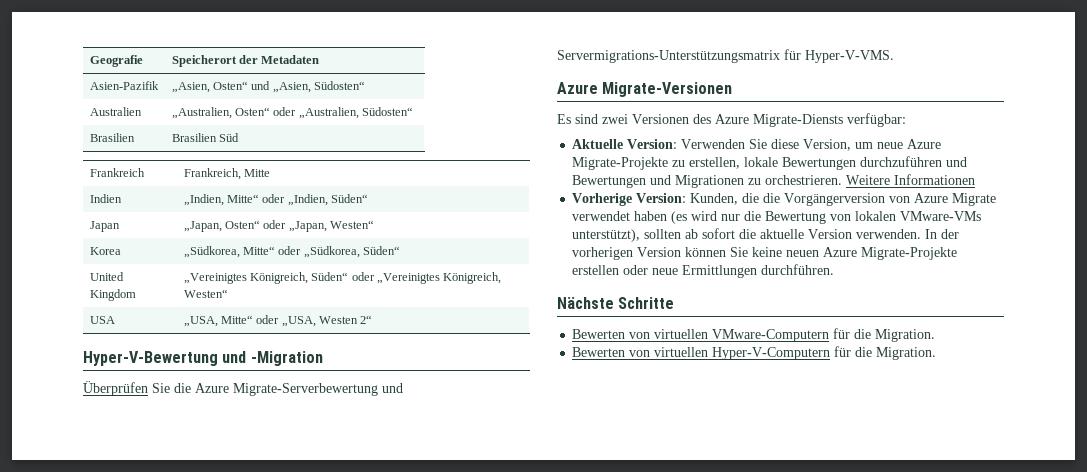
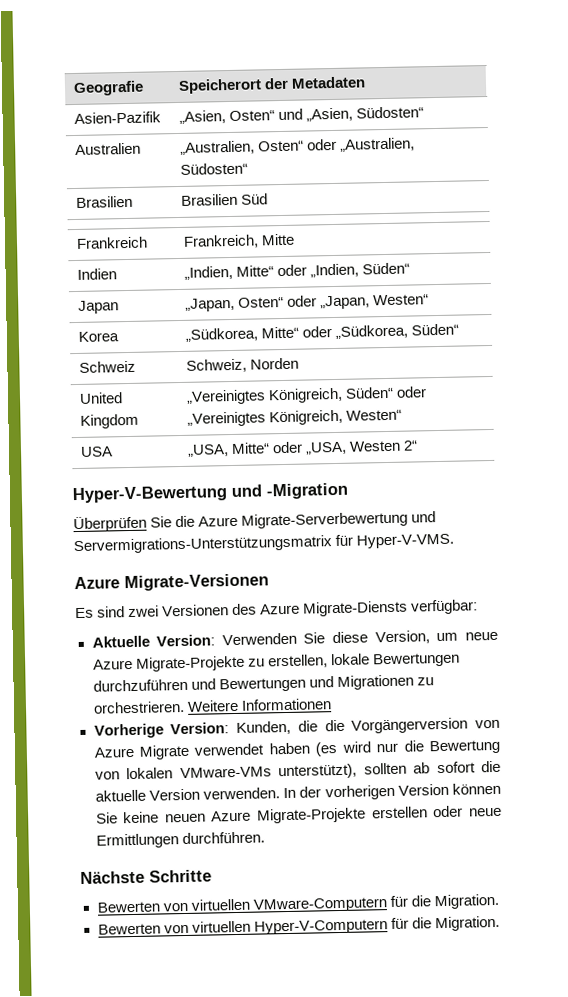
(401, 250) none -> [79,360,137,373] [186,357,300,373] // Schweiz | Schweiz, Norden

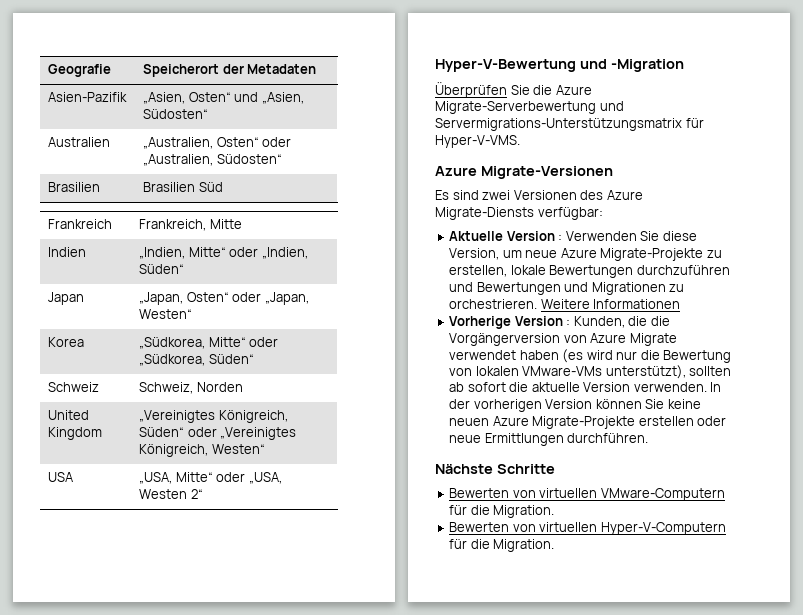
[156,634,216,647] Version: -> [506,231,563,241] Version :
[170,722,230,735] Version: -> [514,316,571,326] Version :

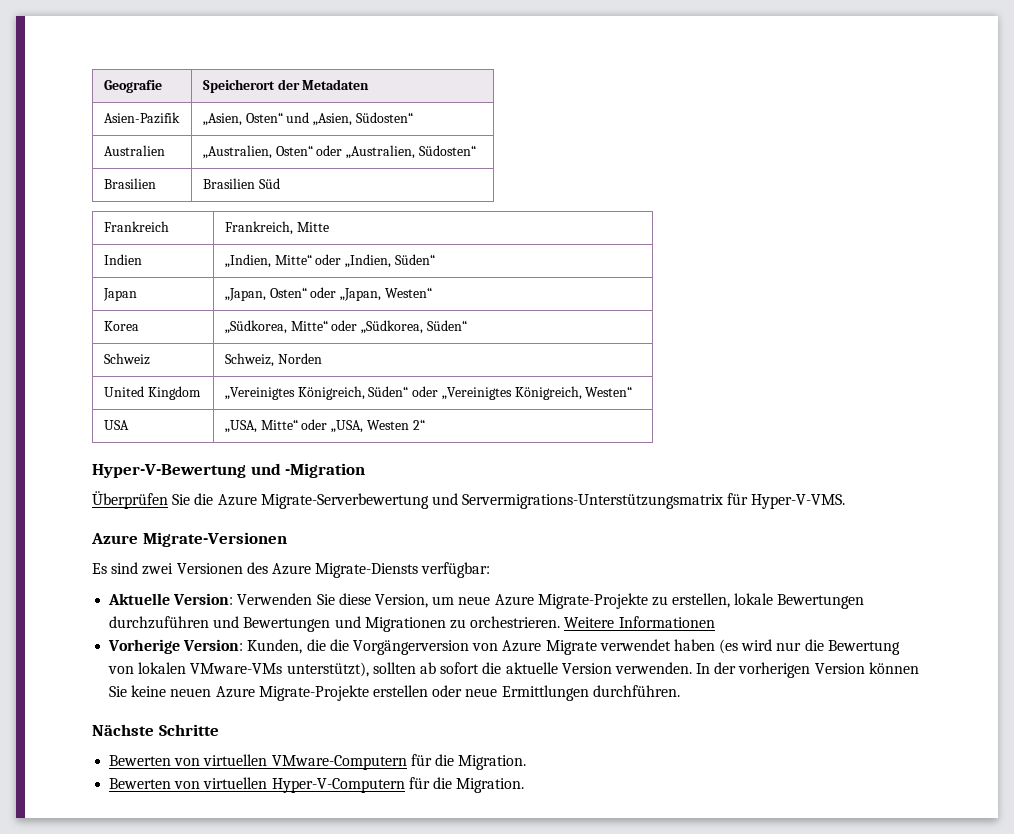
[506,231,563,241] Version : -> [173,593,234,605] Version:
[514,316,571,326] Version : -> [183,639,244,651] Version:

